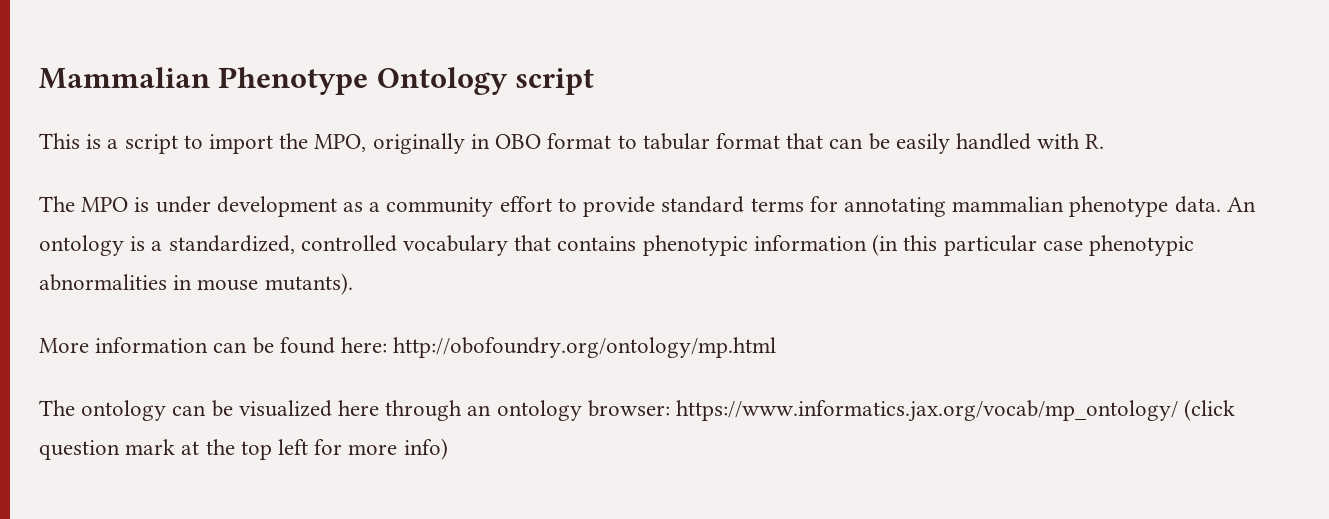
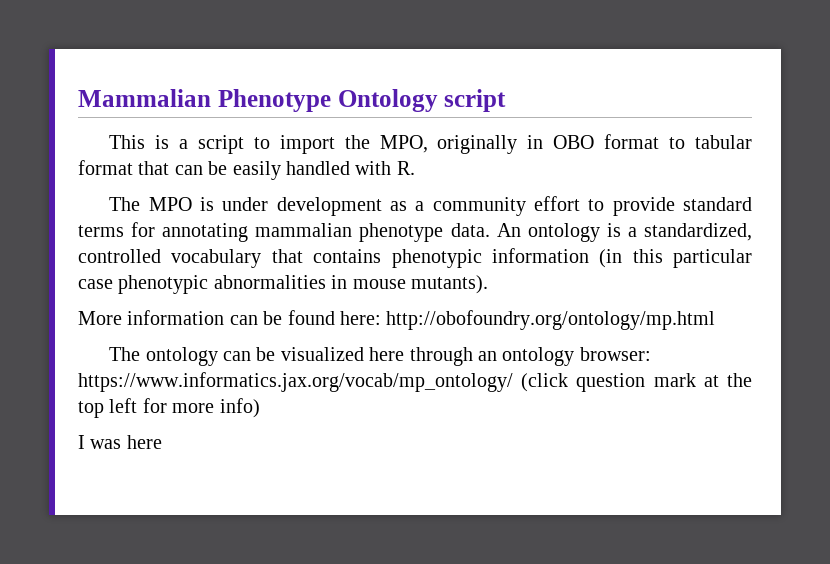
(448, 449) none -> [78,435,162,449] // I was here

